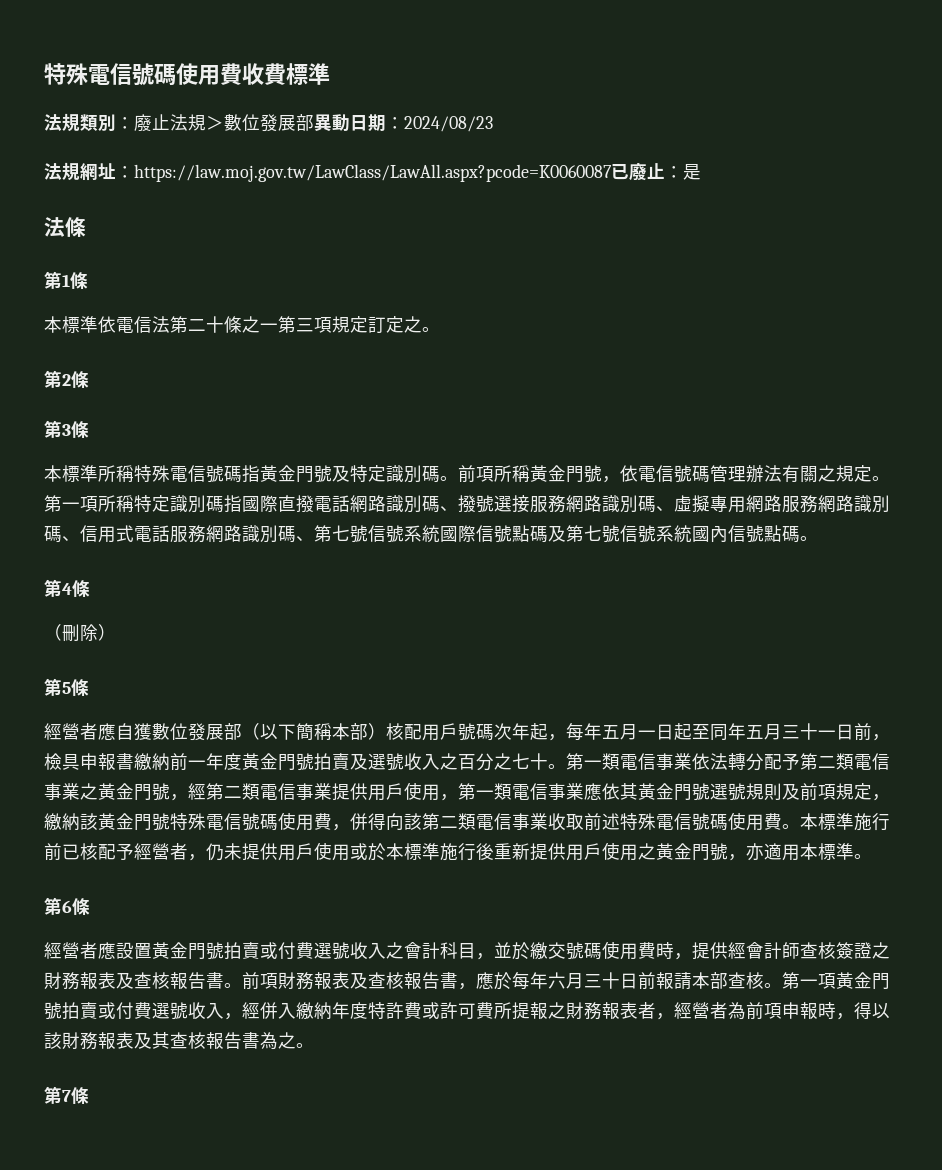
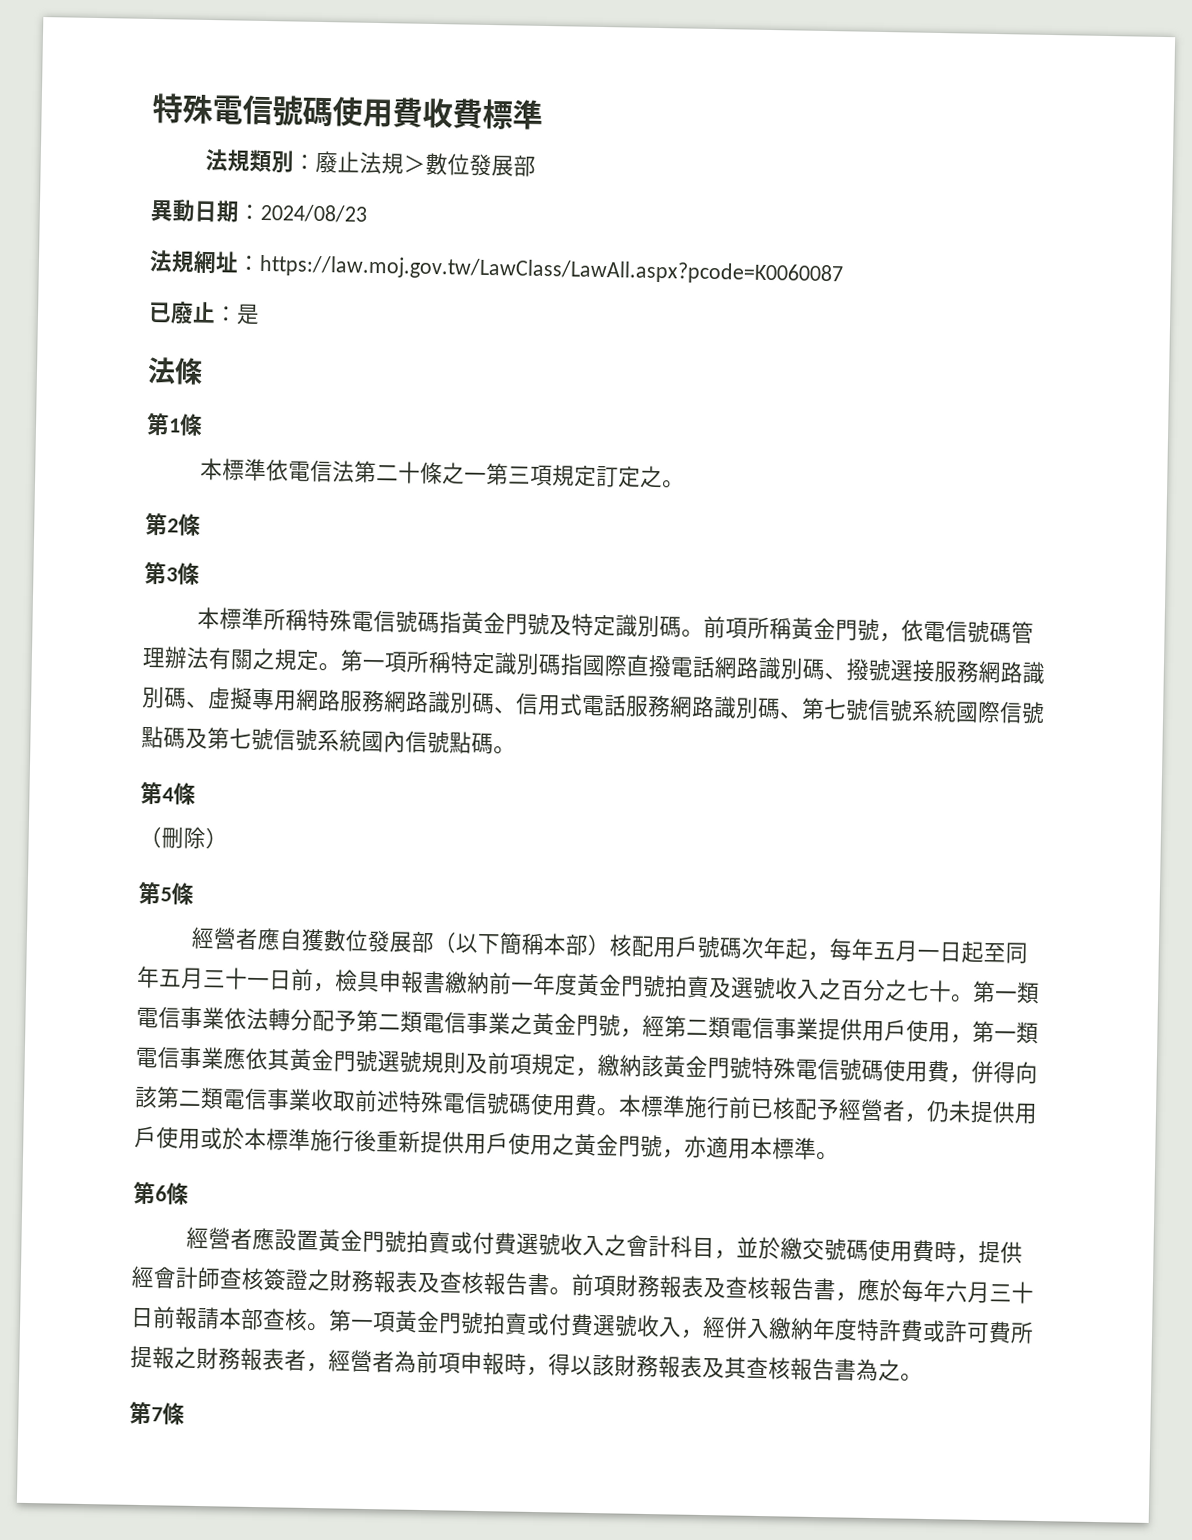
(314, 122) none -> (537, 166) //
(612, 173) none -> (844, 270) //

